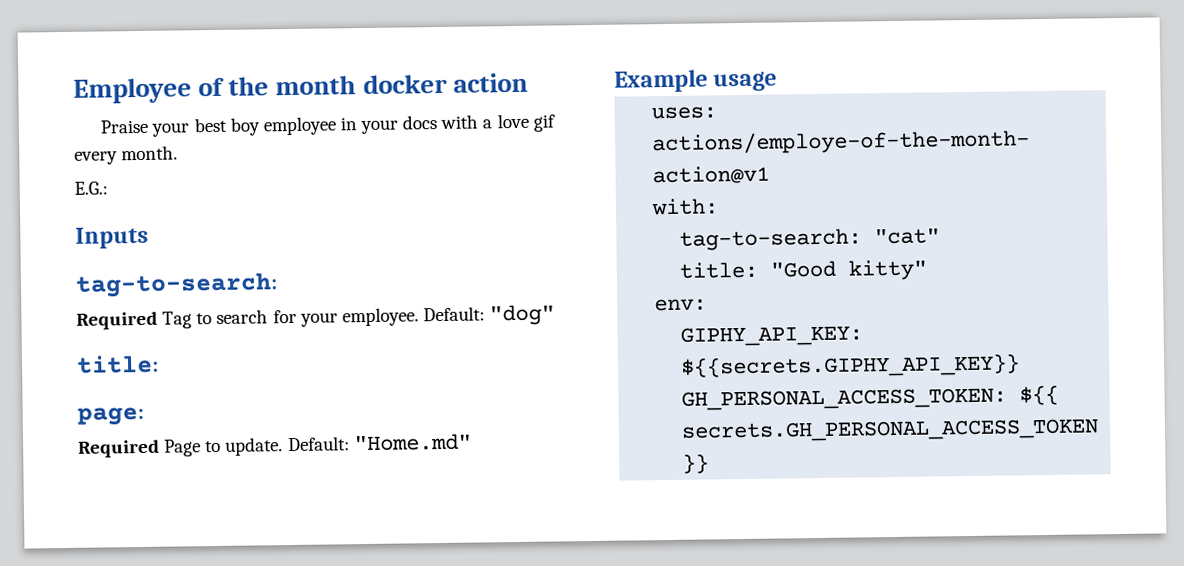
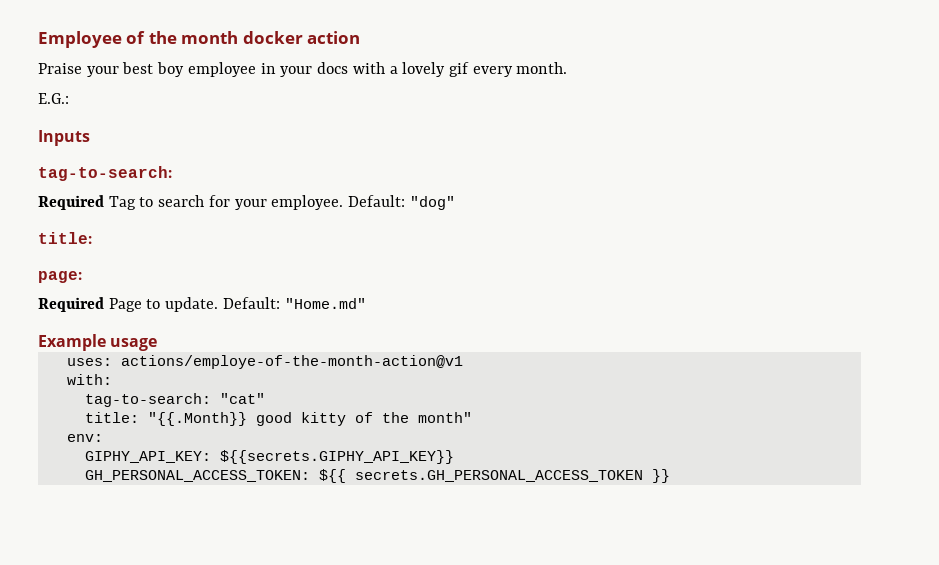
[496,113,529,129] love -> [402,62,446,77] lovely
[770,259,928,281] "Good kitty" -> [147,412,472,426] "{{.Month}} good kitty of the month"

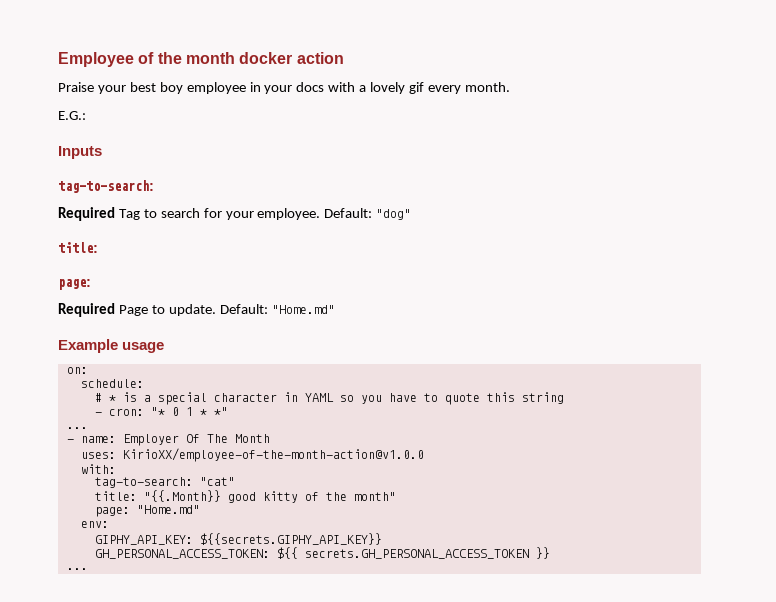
(158, 344) none -> [66,367,88,374] [80,379,144,388] [94,392,564,405] [94,407,228,416] [66,427,88,429] [66,434,270,446] // on: // schedule: // # * is a special character in YAML so you have to quote this string // - cron: "* 0 1 * *" // ... // - name: Employer Of The Month
[120,355,463,369] actions/employe-of-the-month-action@v1 -> [122,448,424,462] KirioXX/employee-of-the-month-action@v1.0.0
(472, 417) none -> [94,505,200,517] // page: "Home.md"
(670, 476) none -> [66,568,88,570] // ...

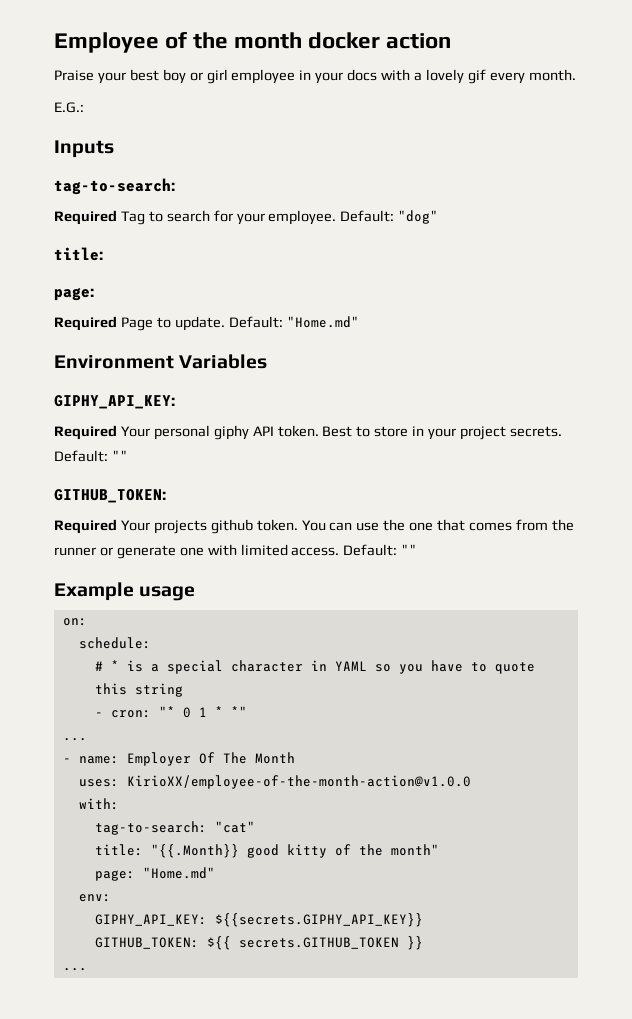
(183, 88) none -> [189,69,228,84] or girl
(335, 309) none -> [54,354,268,369] [54,395,175,409] [54,425,562,440] [54,450,128,462] [54,489,166,503] [54,519,574,534] [54,544,418,559] // Environment Variables // GIPHY_API_KEY: // Required Your personal giphy API token. Best to store in your project secrets. Default: "" // GITHUB_TOKEN: // Required Your projects github token. You can use the one that comes from the runner or generate one with limited access. Default: ""
[94,547,529,559] GH_PERSONAL_ACCESS_TOKEN: ${{ secrets.GH_PERSONAL_ACCESS_TOKEN -> [94,936,399,950] GITHUB_TOKEN: ${{ secrets.GITHUB_TOKEN

